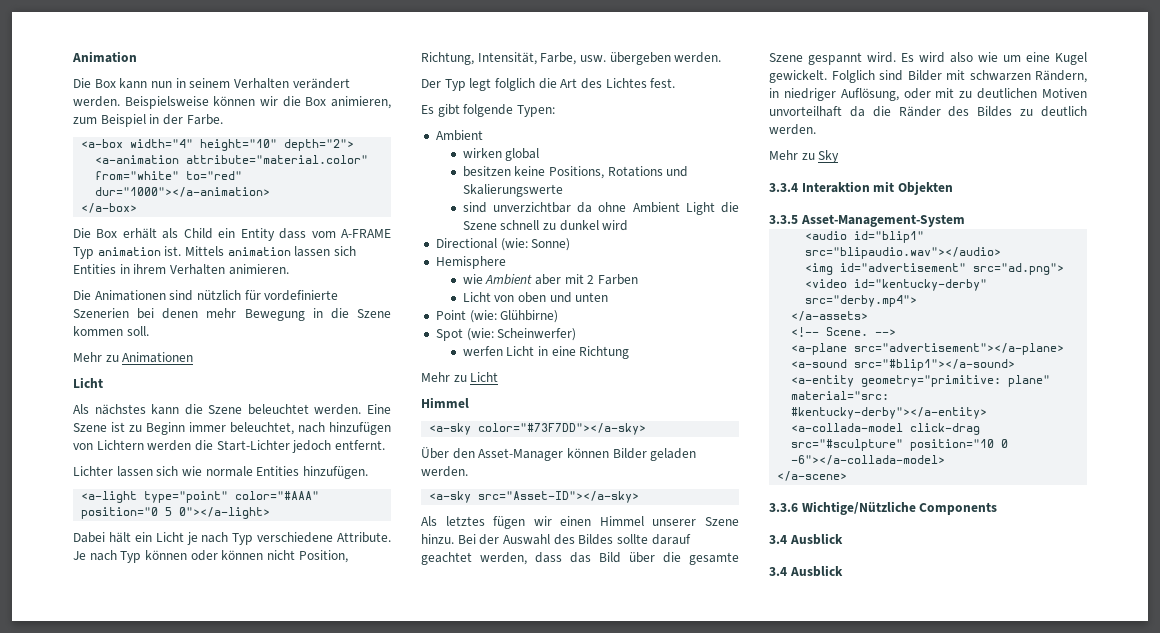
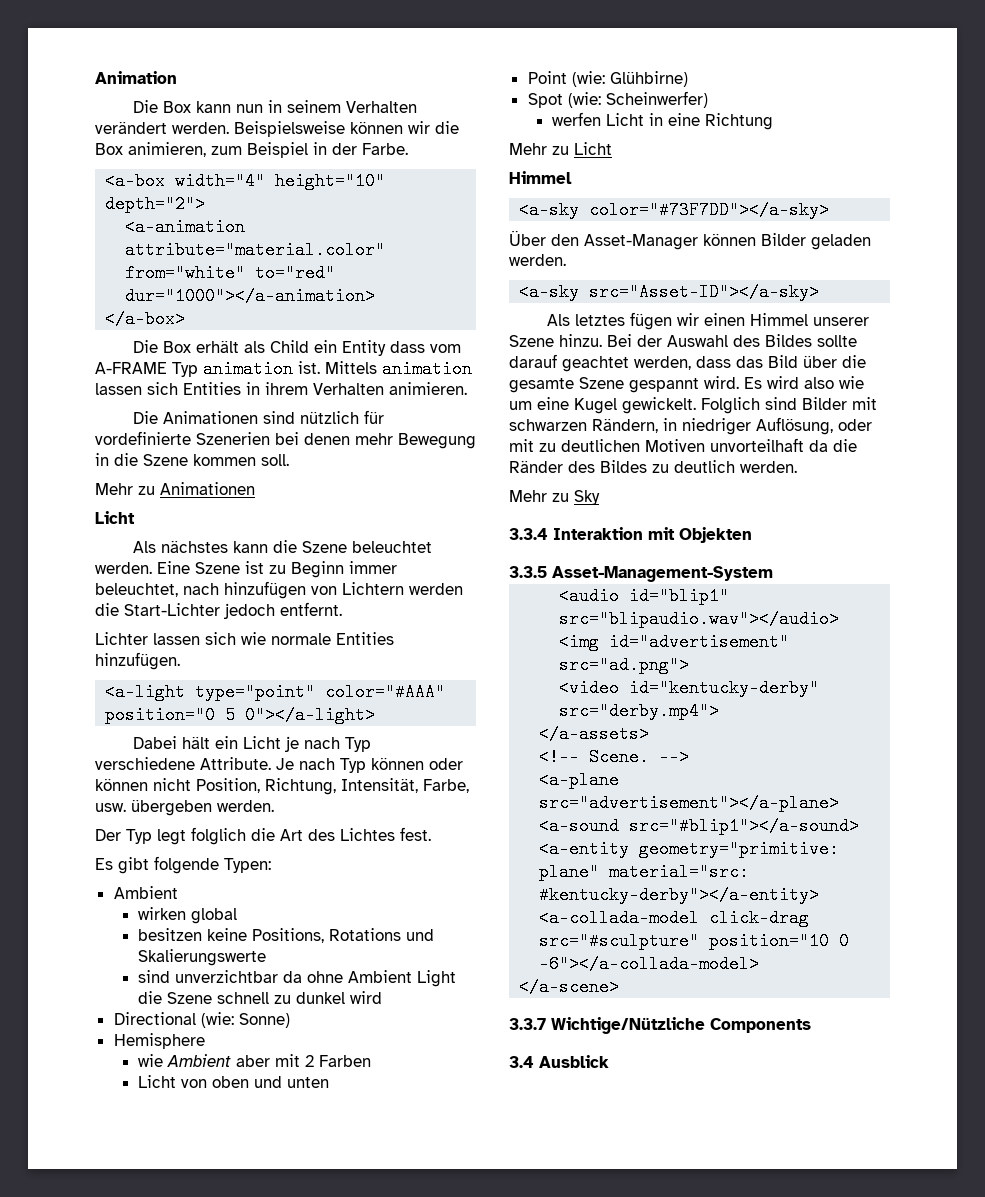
[769,503,798,512] 3.3.6 -> [509,1018,546,1030] 3.3.7
[769,565,843,577] // 3.4 Ausblick -> (609, 1061) none

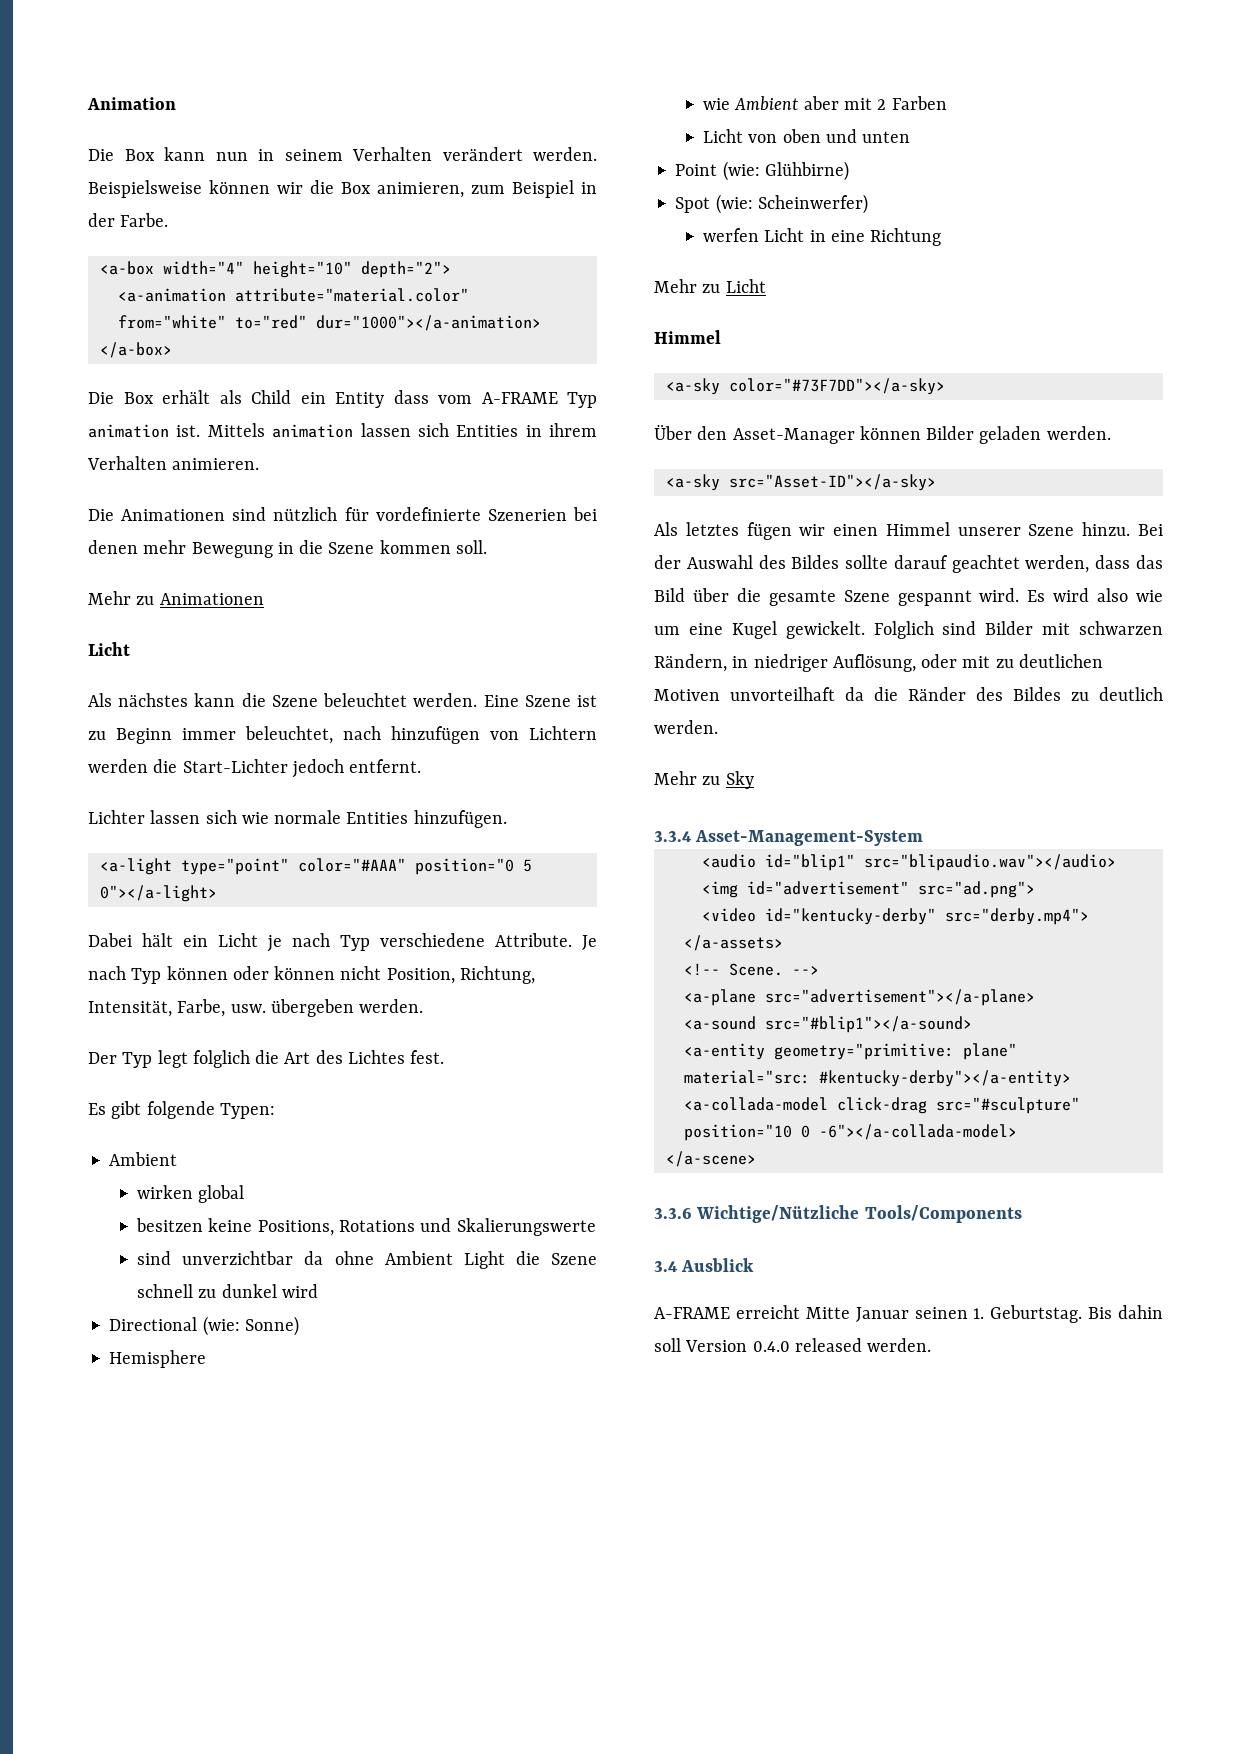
[553,527,752,543] [509,566,547,578] Interaktion mit Objekten // 3.3.5 -> (691, 836) none
[509,1017,811,1034] 3.3.7 Wichtige/Nützliche Components -> [654,1205,1022,1223] 3.3.6 Wichtige/Nützliche Tools/Components
(609, 1061) none -> [654,1305,1163,1323] [654,1338,932,1352] // A-FRAME erreicht Mitte Januar seinen 1. Geburtstag. Bis dahin soll Version 0.4.0 released werden.

